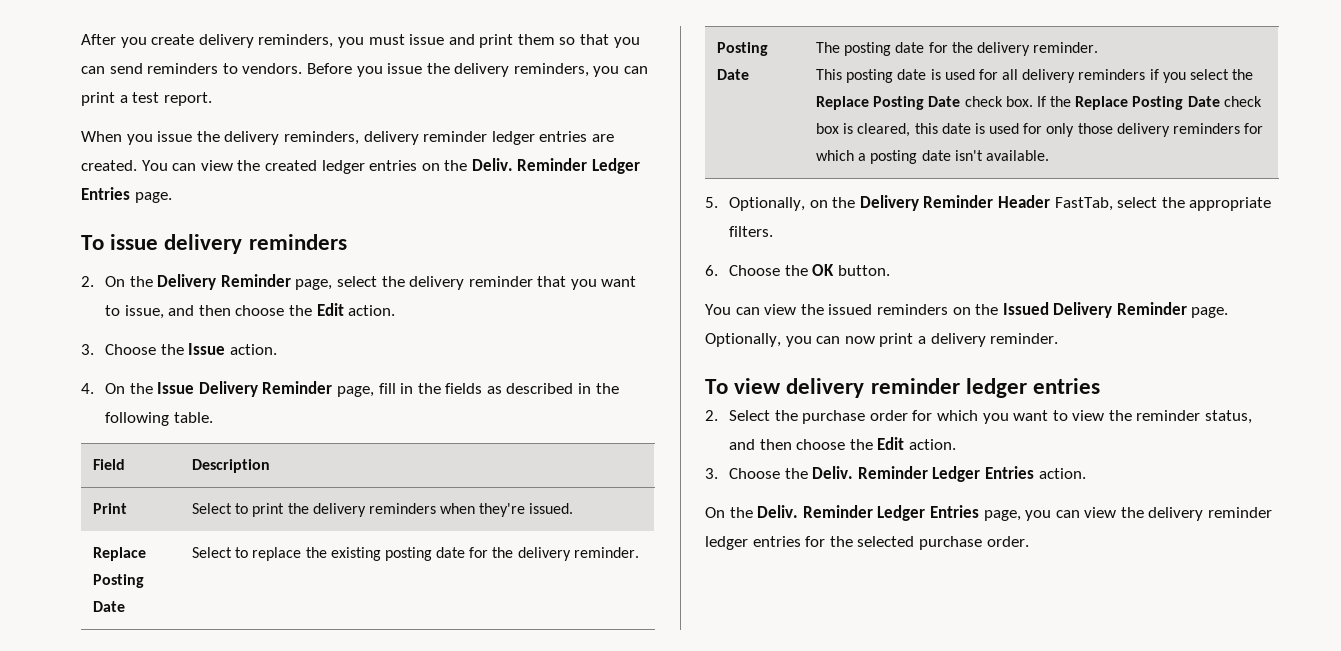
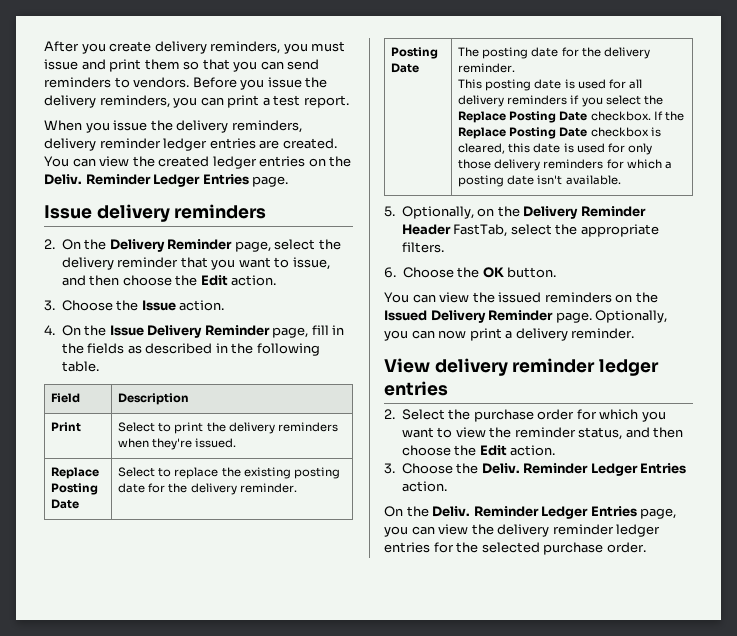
[81,234,159,250] To issue -> [44,205,92,219] Issue
[964,96,1033,107] check box. -> [590,111,651,121] checkbox.
[1223,96,1262,107] [815,123,839,134] check box -> [590,127,649,137] checkbox
[705,378,782,394] To view -> [384,358,430,373] View

